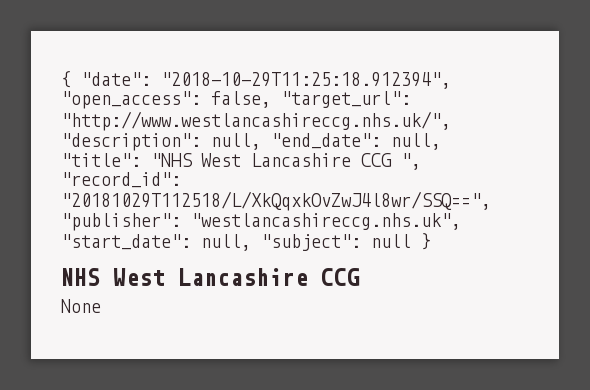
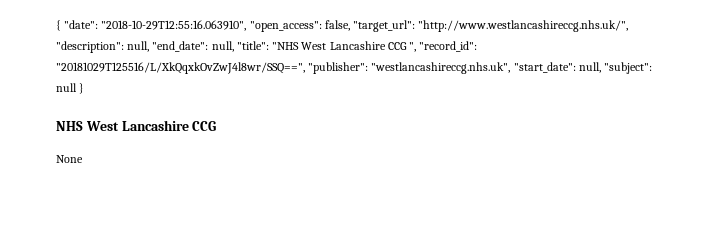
[161,72,451,89] "2018-10-29T11:25:18.912394", -> [101,20,247,31] "2018-10-29T12:55:16.063910",
[61,191,491,211] "20181029T112518/L/XkQqxkOvZwJ4l8wr/SSQ==", -> [56,62,305,74] "20181029T125516/L/XkQqxkOvZwJ4l8wr/SSQ==",

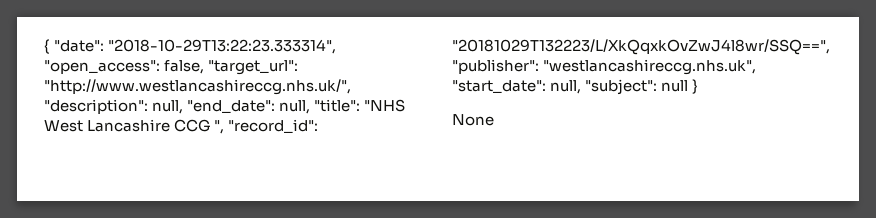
[101,20,247,31] "2018-10-29T12:55:16.063910", -> [108,39,337,54] "2018-10-29T13:22:23.333314",
[56,62,305,74] "20181029T125516/L/XkQqxkOvZwJ4l8wr/SSQ==", -> [452,39,830,55] "20181029T132223/L/XkQqxkOvZwJ4l8wr/SSQ==",
[56,120,217,131] // NHS West Lancashire CCG -> (699, 86) none

